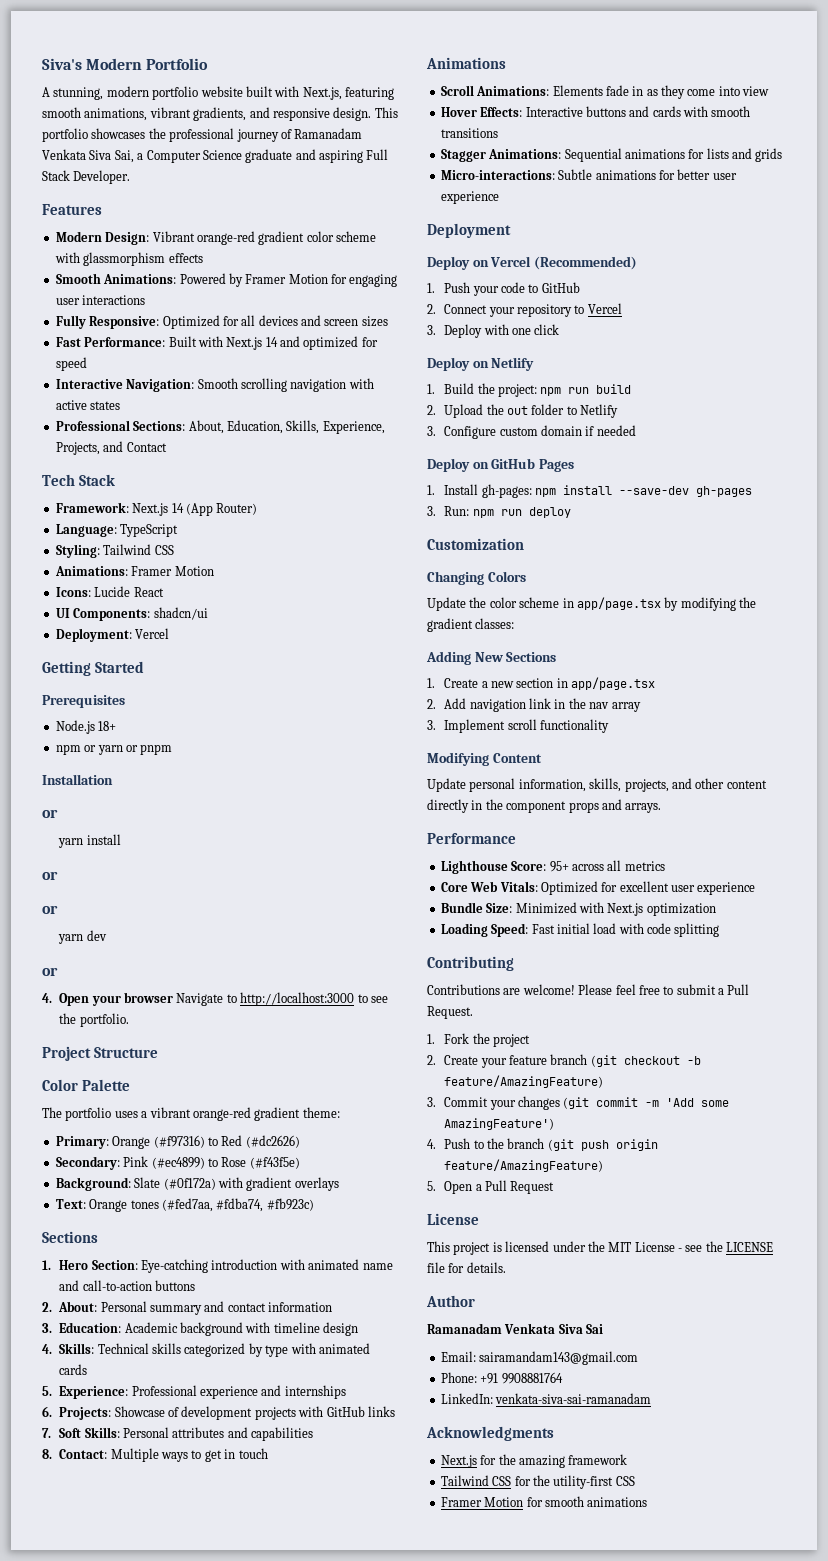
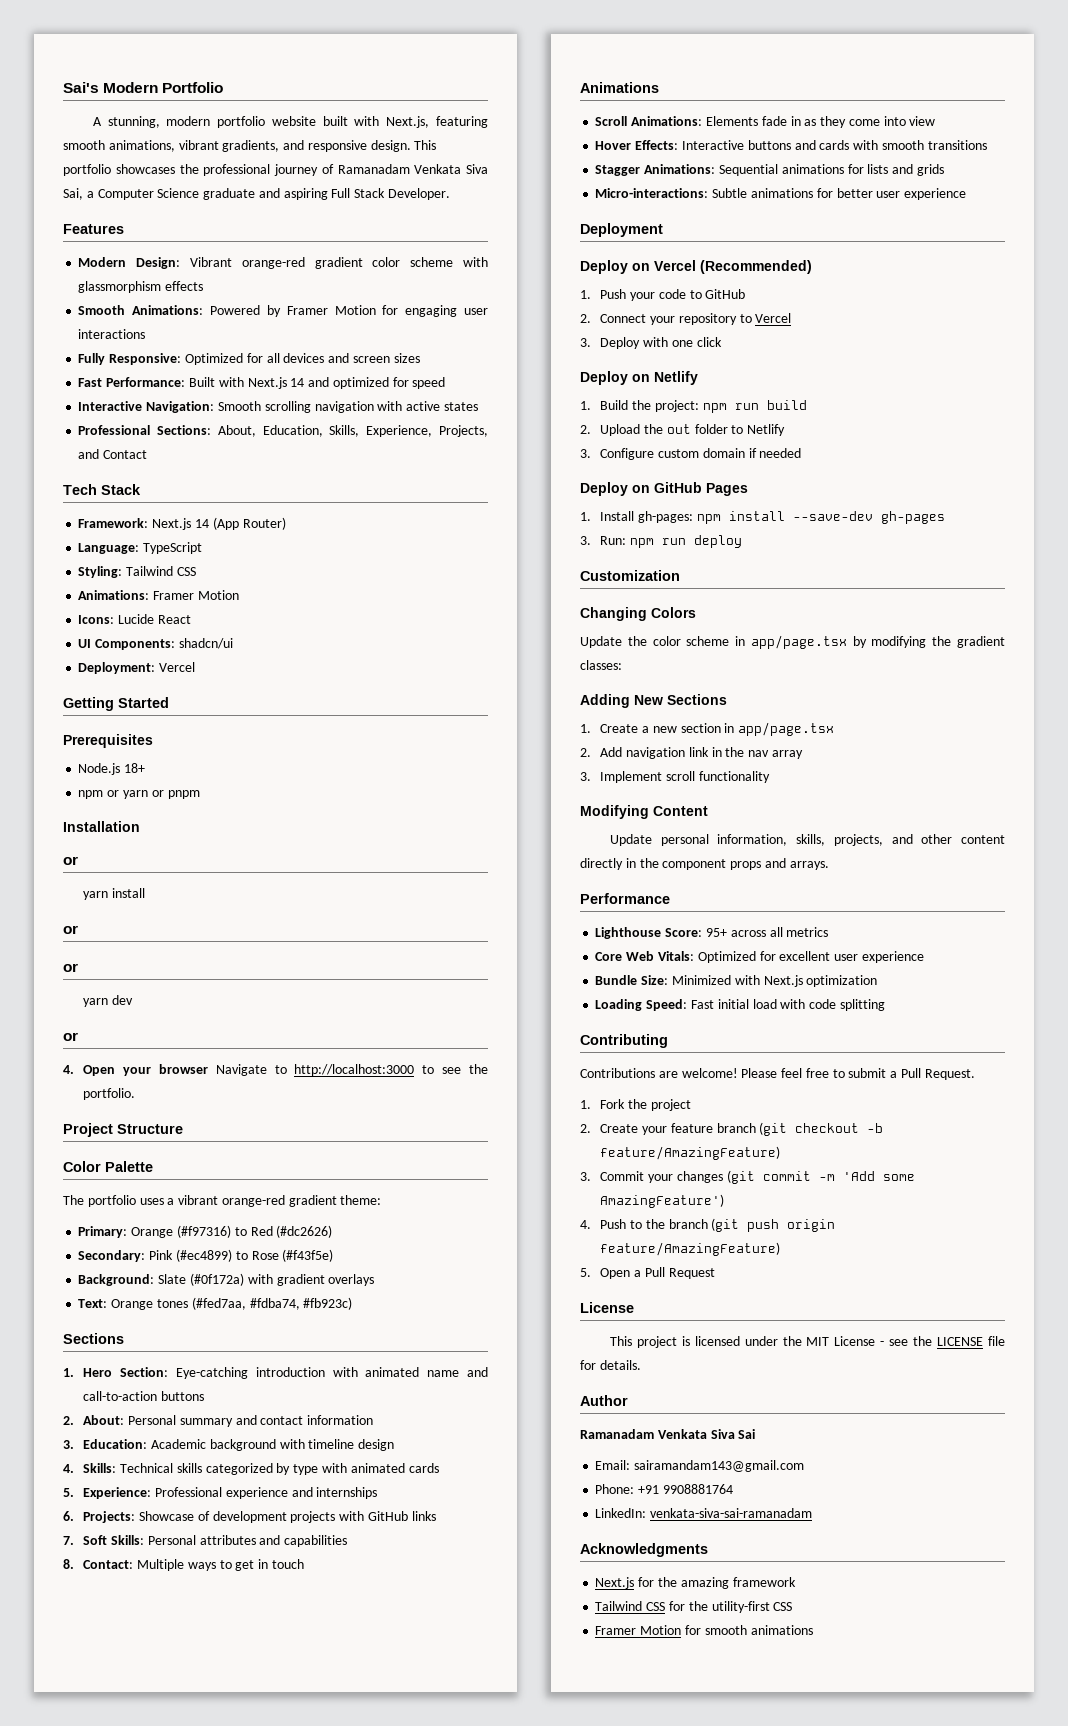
[42,58,82,70] Siva's -> [63,82,99,93] Sai's

